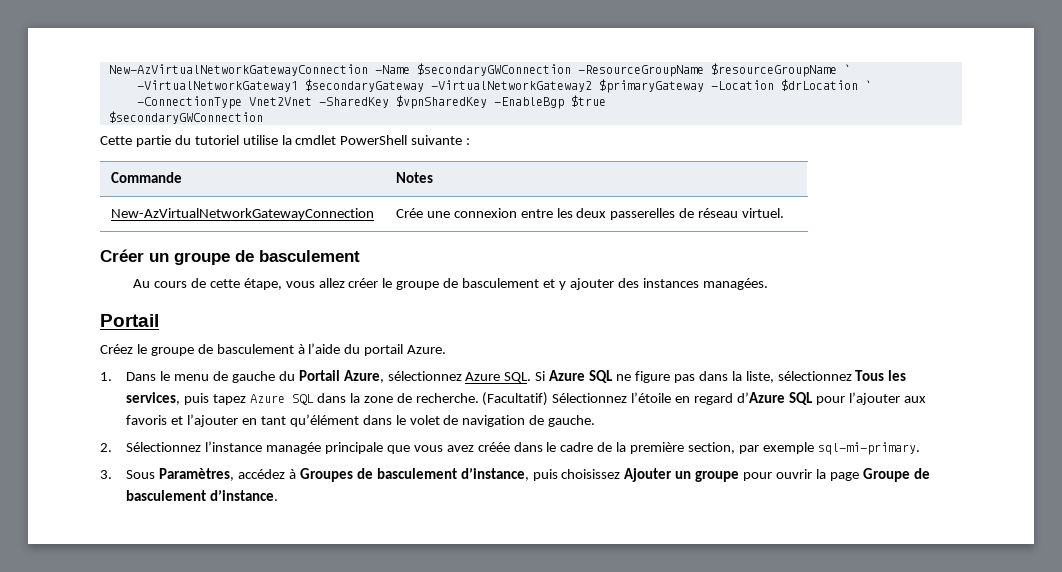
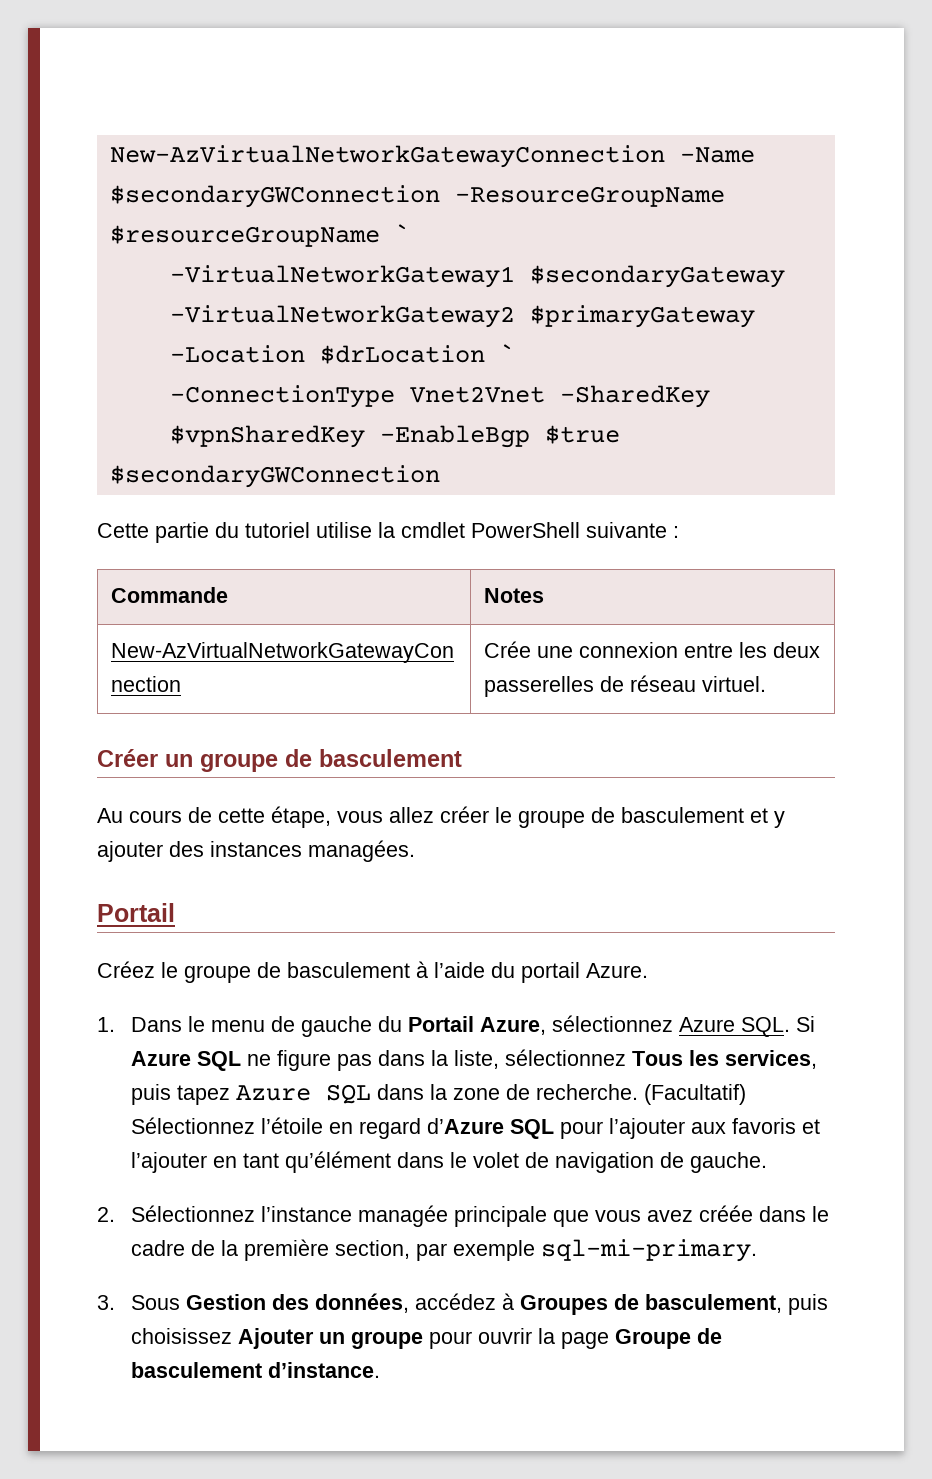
[159,468,235,481] Paramètres, -> [185,1293,409,1313] Gestion des données,
[376,468,529,481] basculement d’instance, -> [644,1294,782,1313] basculement,

